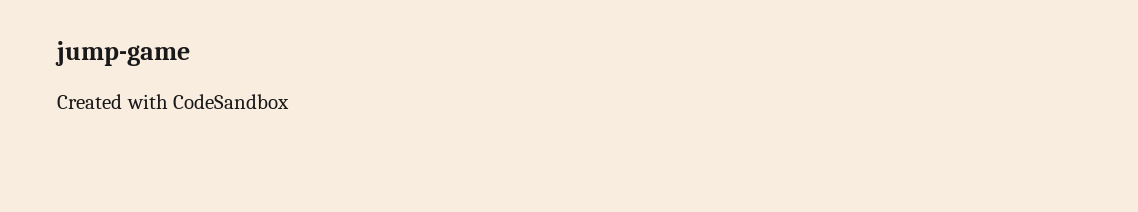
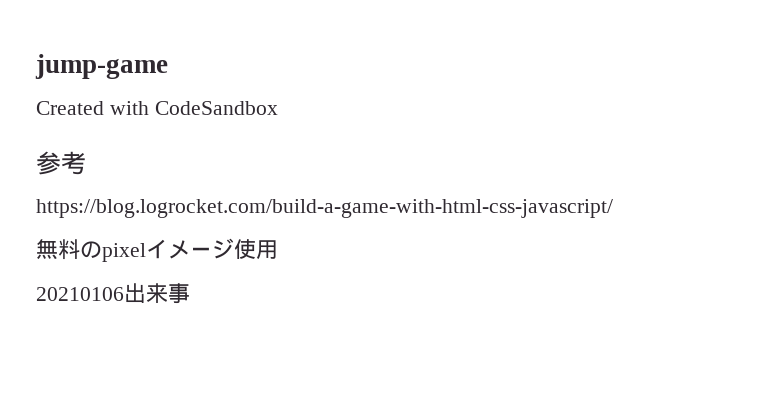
(290, 101) none -> [36,151,86,175] [36,199,613,218] [36,238,278,262] [36,283,190,304] // 参考 // https://blog.logrocket.com/build-a-game-with-html-css-javascript/ // 無料のpixelイメージ使用 // 20210106出来事

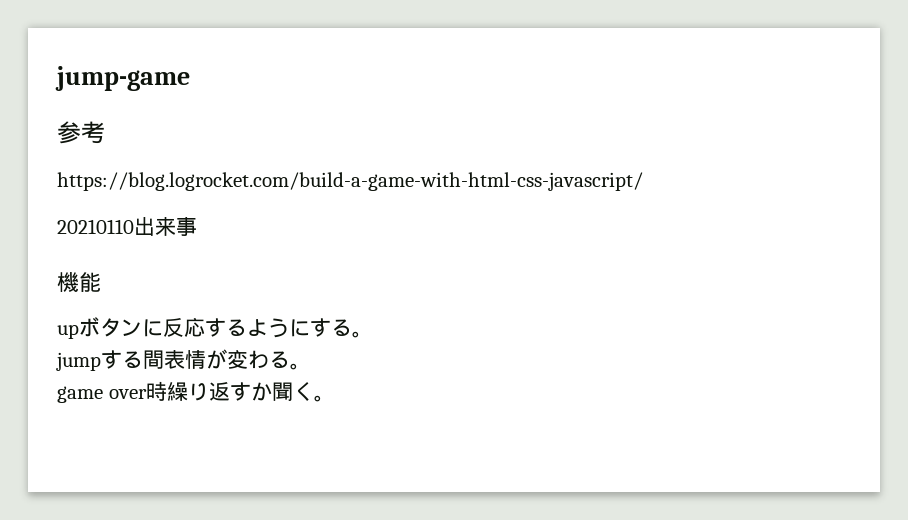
[36,101,278,115] // Created with CodeSandbox -> (190, 78) none
[36,238,278,262] [36,283,190,304] 無料のpixelイメージ使用 // 20210106出来事 -> [57,217,197,236] [57,272,101,292] [57,317,373,339] [56,349,311,371] [57,381,335,403] 20210110出来事 // 機能 // upボタンに反応するようにする。 // jumpする間表情が変わる。 // game over時繰り返すか聞く。

